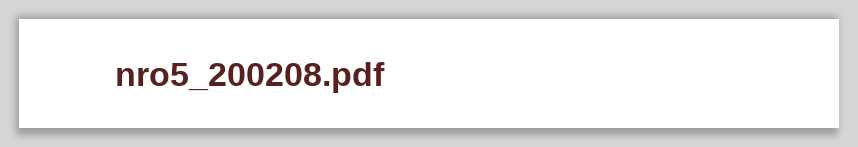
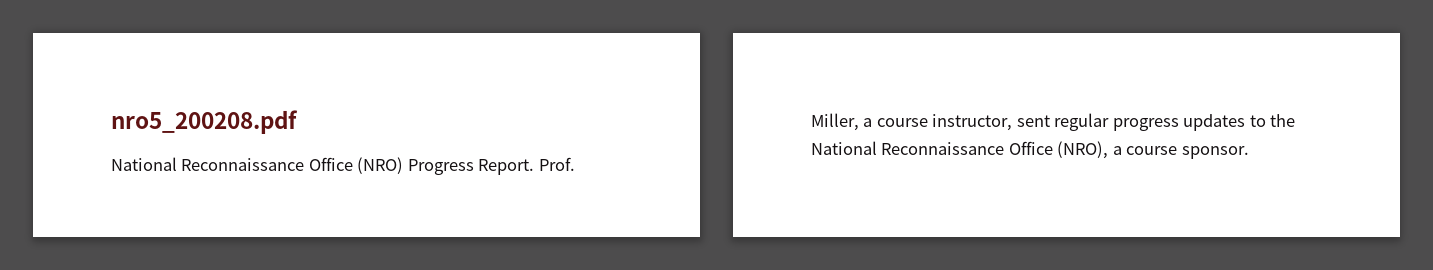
(385, 77) none -> [111,157,575,175] [811,113,1296,131] [811,141,1249,159] // National Reconnaissance Office (NRO) Progress Report. Prof. Miller, a course instructor, sent regular progress updates to the National Reconnaissance Office (NRO), a course sponsor.

